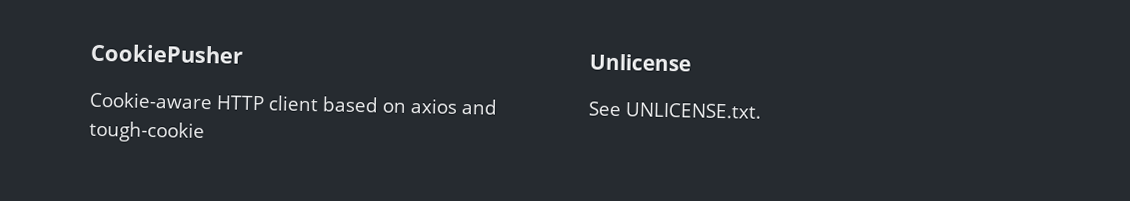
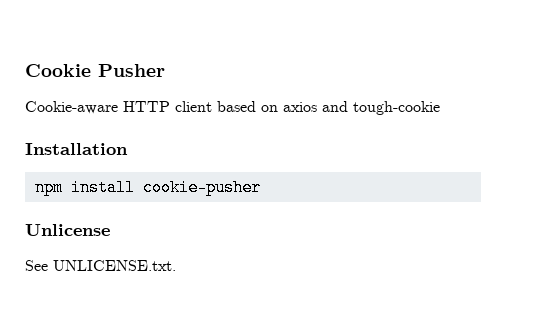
[90,43,243,64] CookiePusher -> [25,64,165,77] Cookie Pusher
(205, 132) none -> [25,143,128,155] [34,179,261,196] // Installation // npm install cookie-pusher

